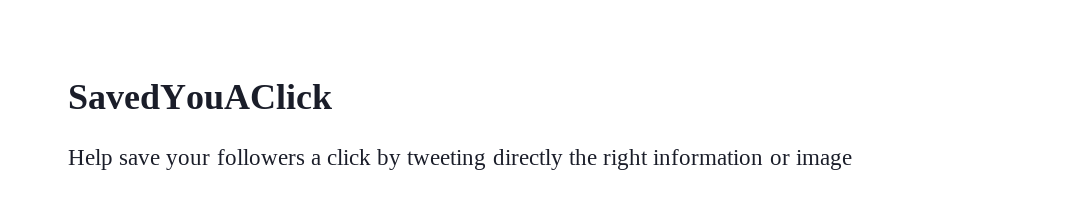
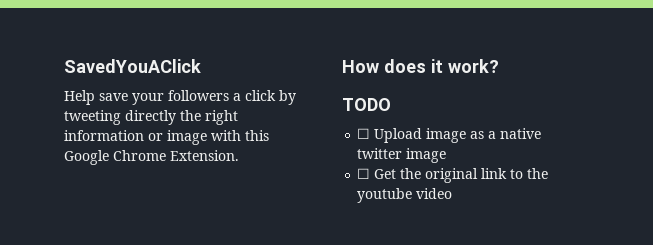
(852, 160) none -> [211,130,269,141] [64,150,239,165] [342,59,499,73] [342,98,391,111] [357,128,542,143] [357,148,447,163] [357,168,549,183] [357,188,453,203] with this Google Chrome Extension. // How does it work? // TODO // ☐ Upload image as a native twitter image // ☐ Get the original link to the youtube video

